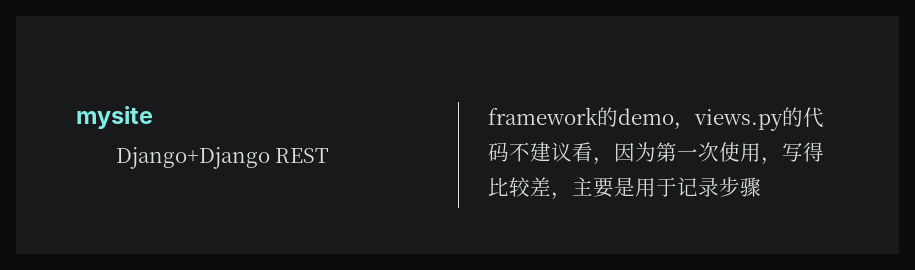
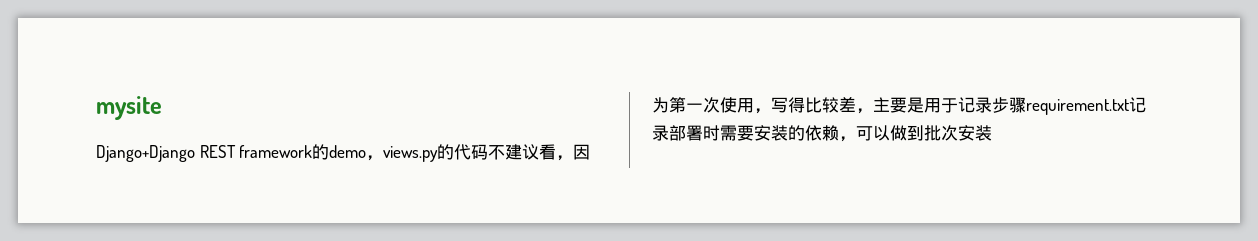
(761, 187) none -> [1026,97,1146,115] [652,125,992,142] requirement.txt记录部署时需要安装的依赖，可以做到批次安装

